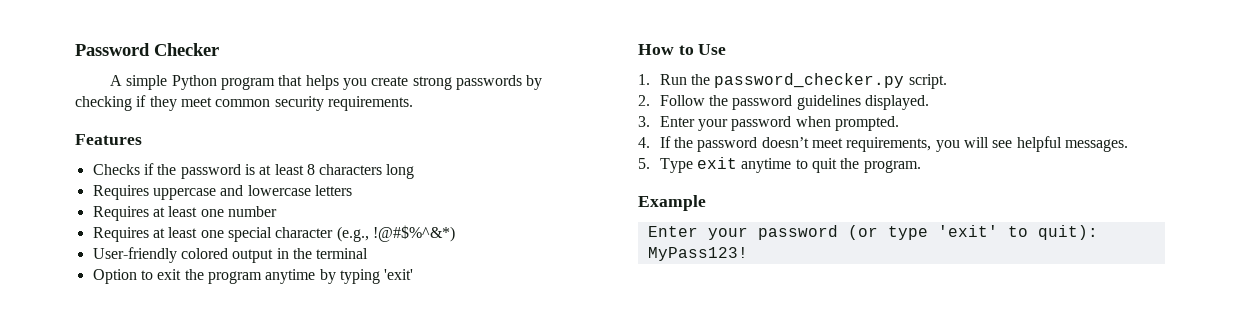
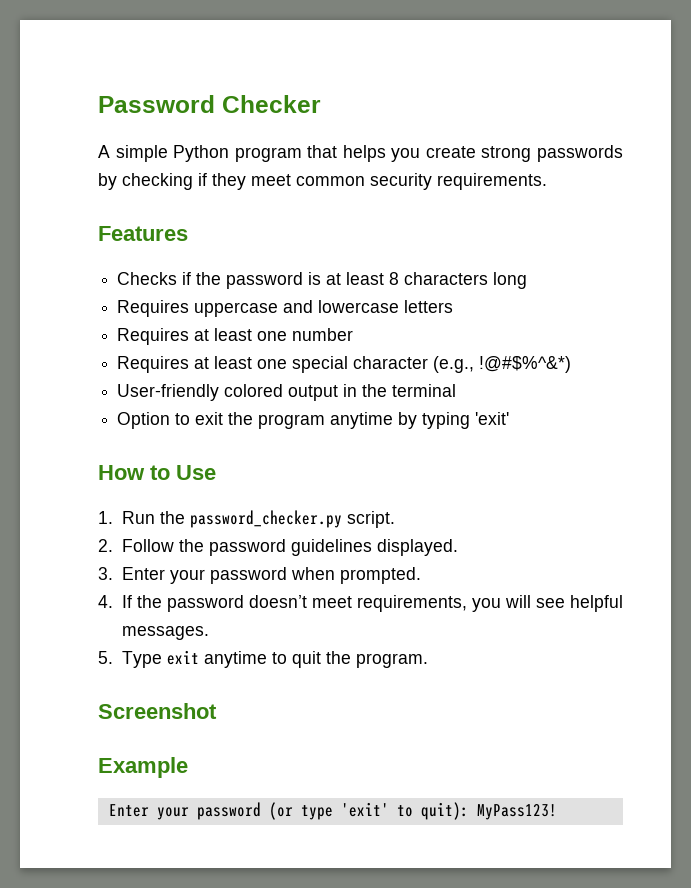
(921, 166) none -> [98,703,217,719] // Screenshot

